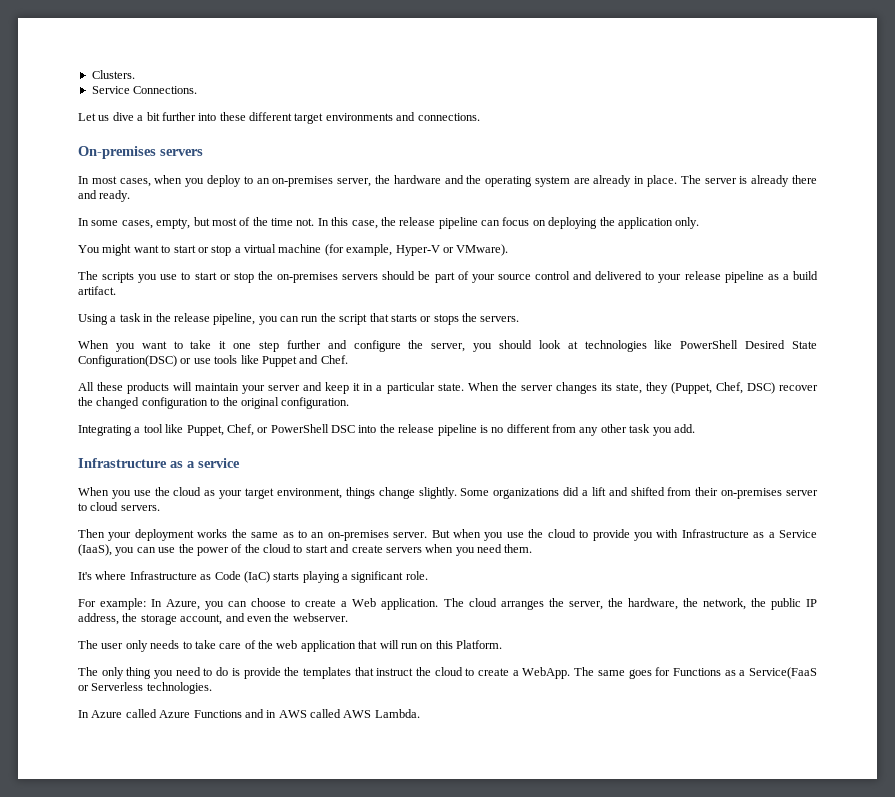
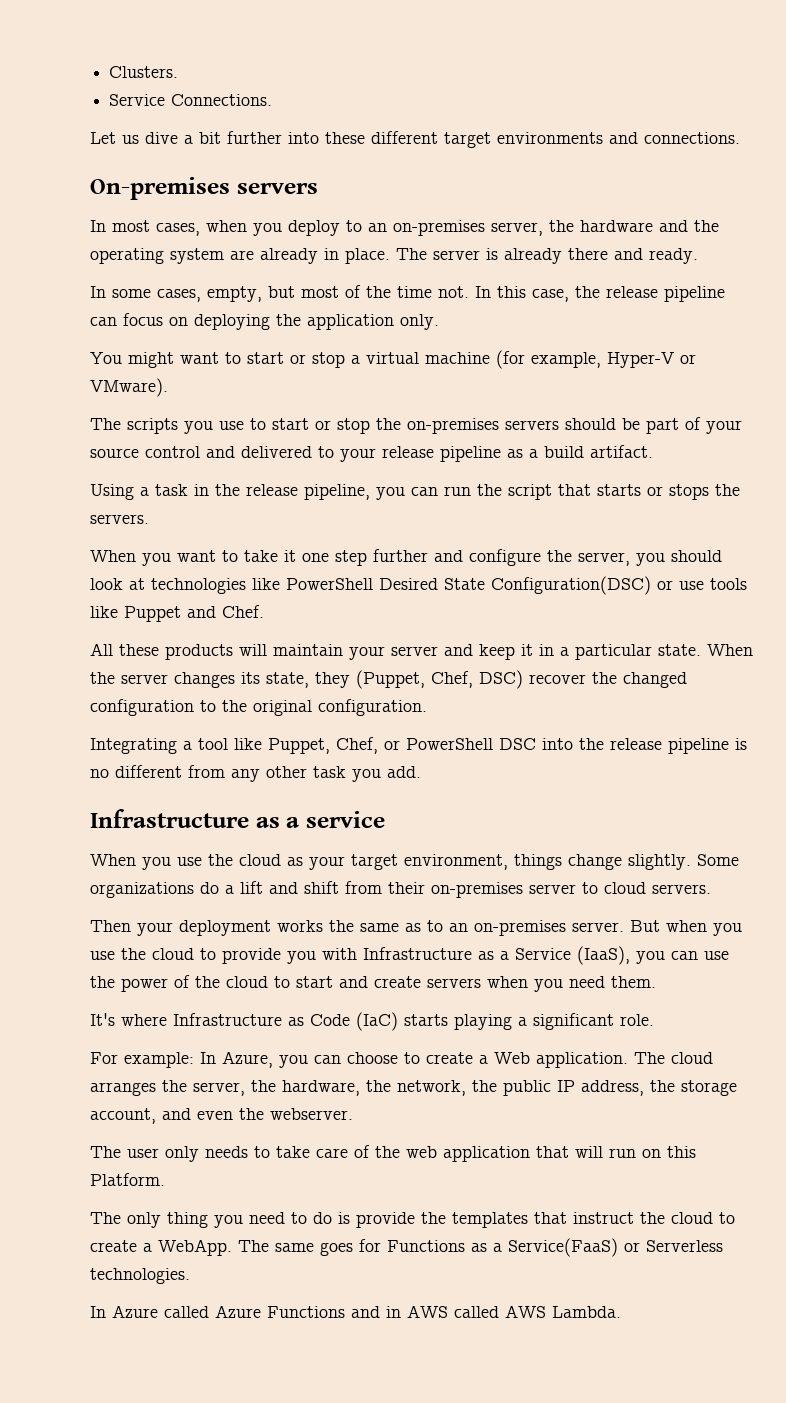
[563,487,580,496] did -> [200,882,219,894] do
[630,487,665,496] shifted -> [304,881,339,894] shift
[749,667,818,679] Service(FaaS -> [508,1238,618,1257] Service(FaaS)

